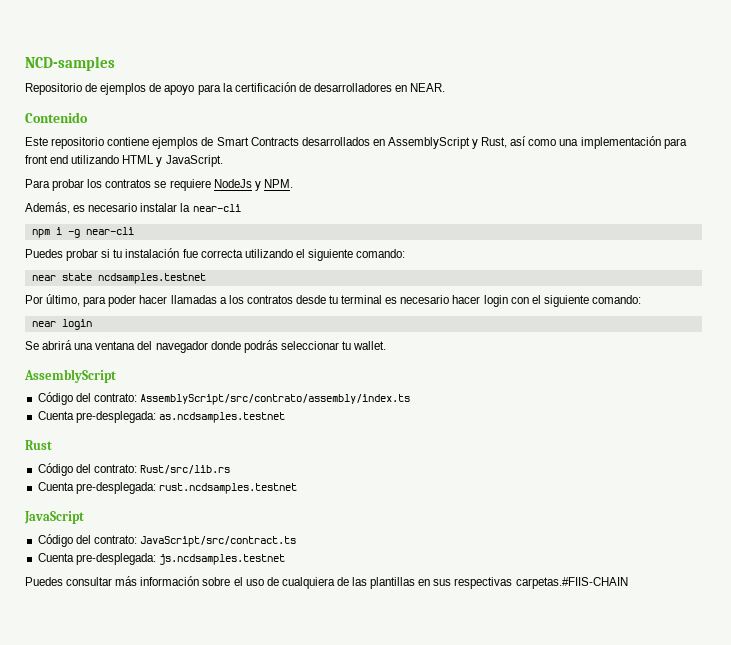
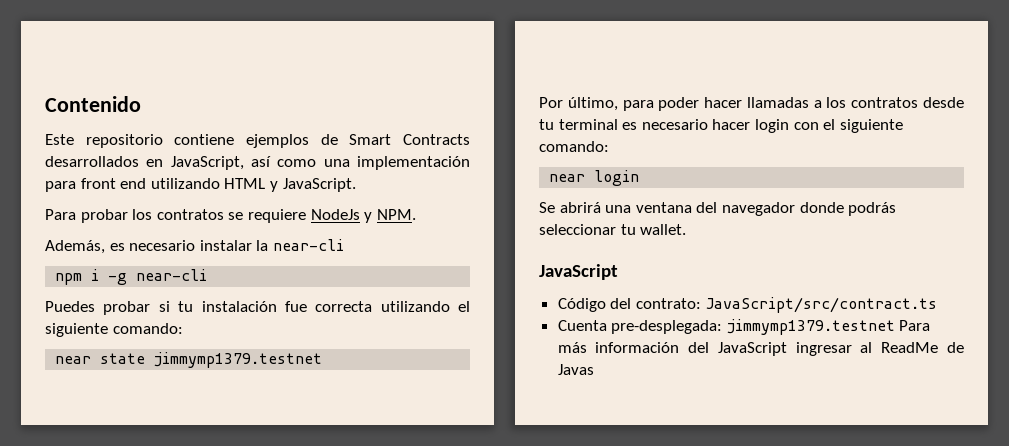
[25,56,115,71] [25,82,446,95] NCD-samples // Repositorio de ejemplos de apoyo para la certificación de desarrolladores en NEAR. // -> (45, 104) none
[387,137,508,149] AssemblyScript y Rust, -> [170,156,244,170] JavaScript,
[97,273,206,284] ncdsamples.testnet -> [154,352,323,368] jimmymp1379.testnet
[24,369,116,383] [37,392,410,405] [37,411,285,423] [25,440,52,450] [37,463,230,476] [37,482,297,494] // AssemblyScript // Código del contrato: AssemblyScript/src/contrato/assembly/index.ts // Cuenta pre-desplegada: as.ncdsamples.testnet // Rust // Código del contrato: Rust/src/lib.rs // Cuenta pre-desplegada: rust.ncdsamples.testnet -> (687, 229) none
[158,554,285,565] [25,576,628,589] js.ncdsamples.testnet // Puedes consultar más información sobre el uso de cualquiera de las plantillas en sus respectivas carpetas.#FIIS-CHAIN -> [726,319,931,335] [557,342,964,356] [557,364,594,375] jimmymp1379.testnet Para más información del JavaScript ingresar al ReadMe de Javas

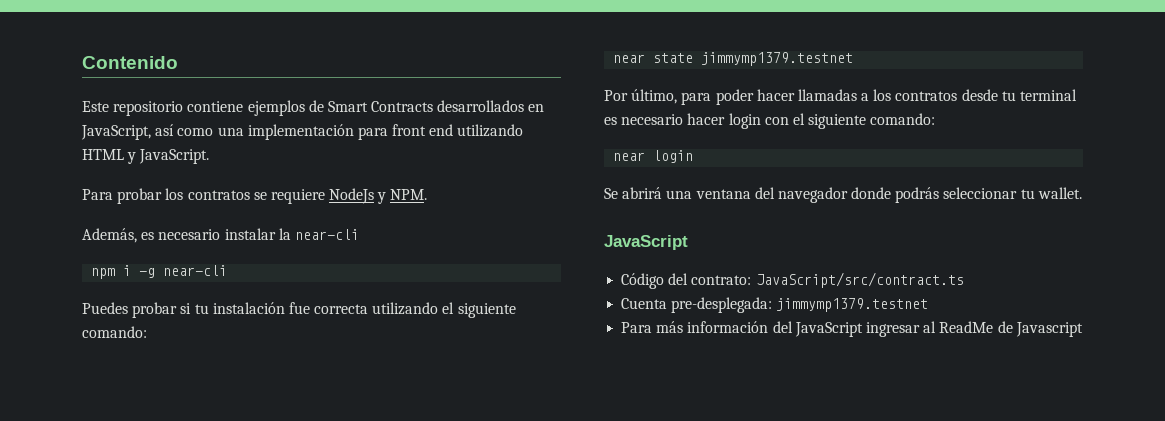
(895, 327) none -> (929, 305) //
[557,364,594,375] Javas -> [1015,322,1083,337] Javascript

